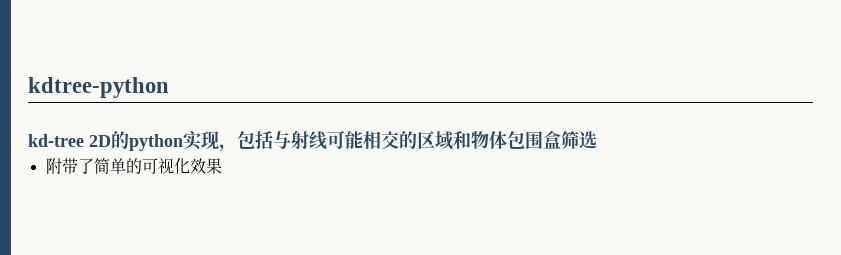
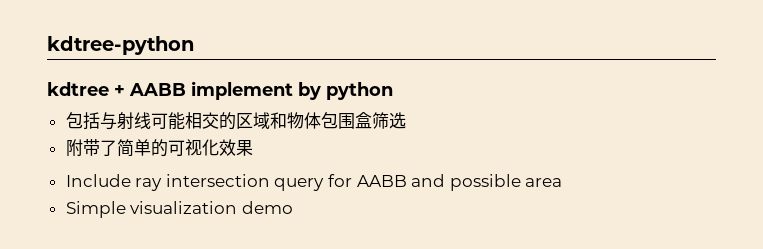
[28,131,129,149] kd-tree 2D的 -> [47,81,321,100] kdtree + AABB implement by
[183,131,237,152] 实现， -> (393, 91) //
(222, 166) none -> [65,174,563,191] [65,201,293,218] // Include ray intersection query for AABB and possible area // Simple visualization demo

